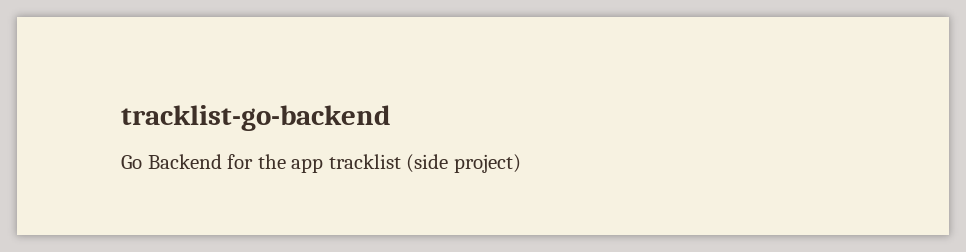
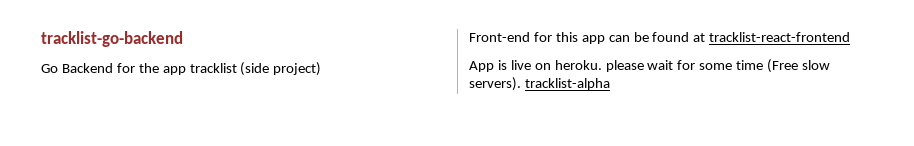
(521, 163) none -> [469,32,851,44] [469,59,831,73] [469,77,610,91] // Front-end for this app can be found at tracklist-react-frontend // App is live on heroku. please wait for some time (Free slow servers). tracklist-alpha

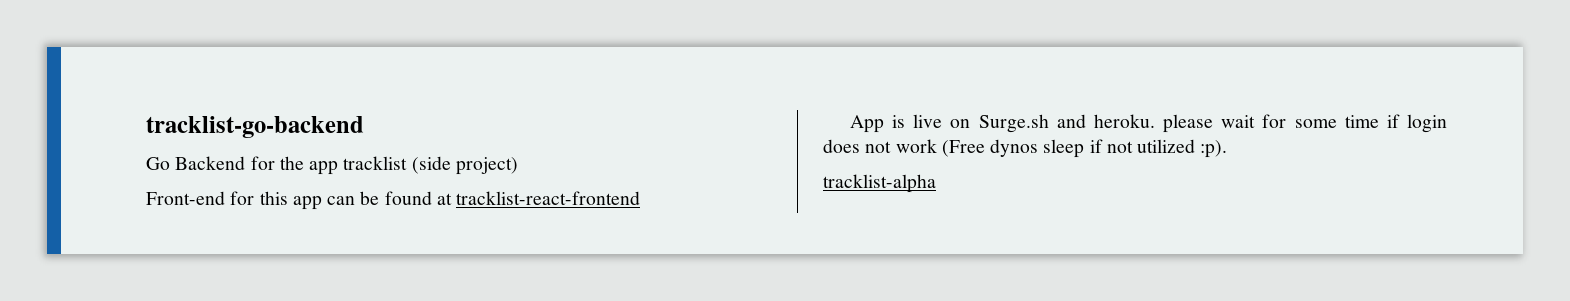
(551, 66) none -> [978,114,1086,133] Surge.sh and
[767,59,831,73] [469,77,521,91] (Free slow servers). -> [1386,114,1447,133] [823,139,1228,158] if login does not work (Free dynos sleep if not utilized :p). //

